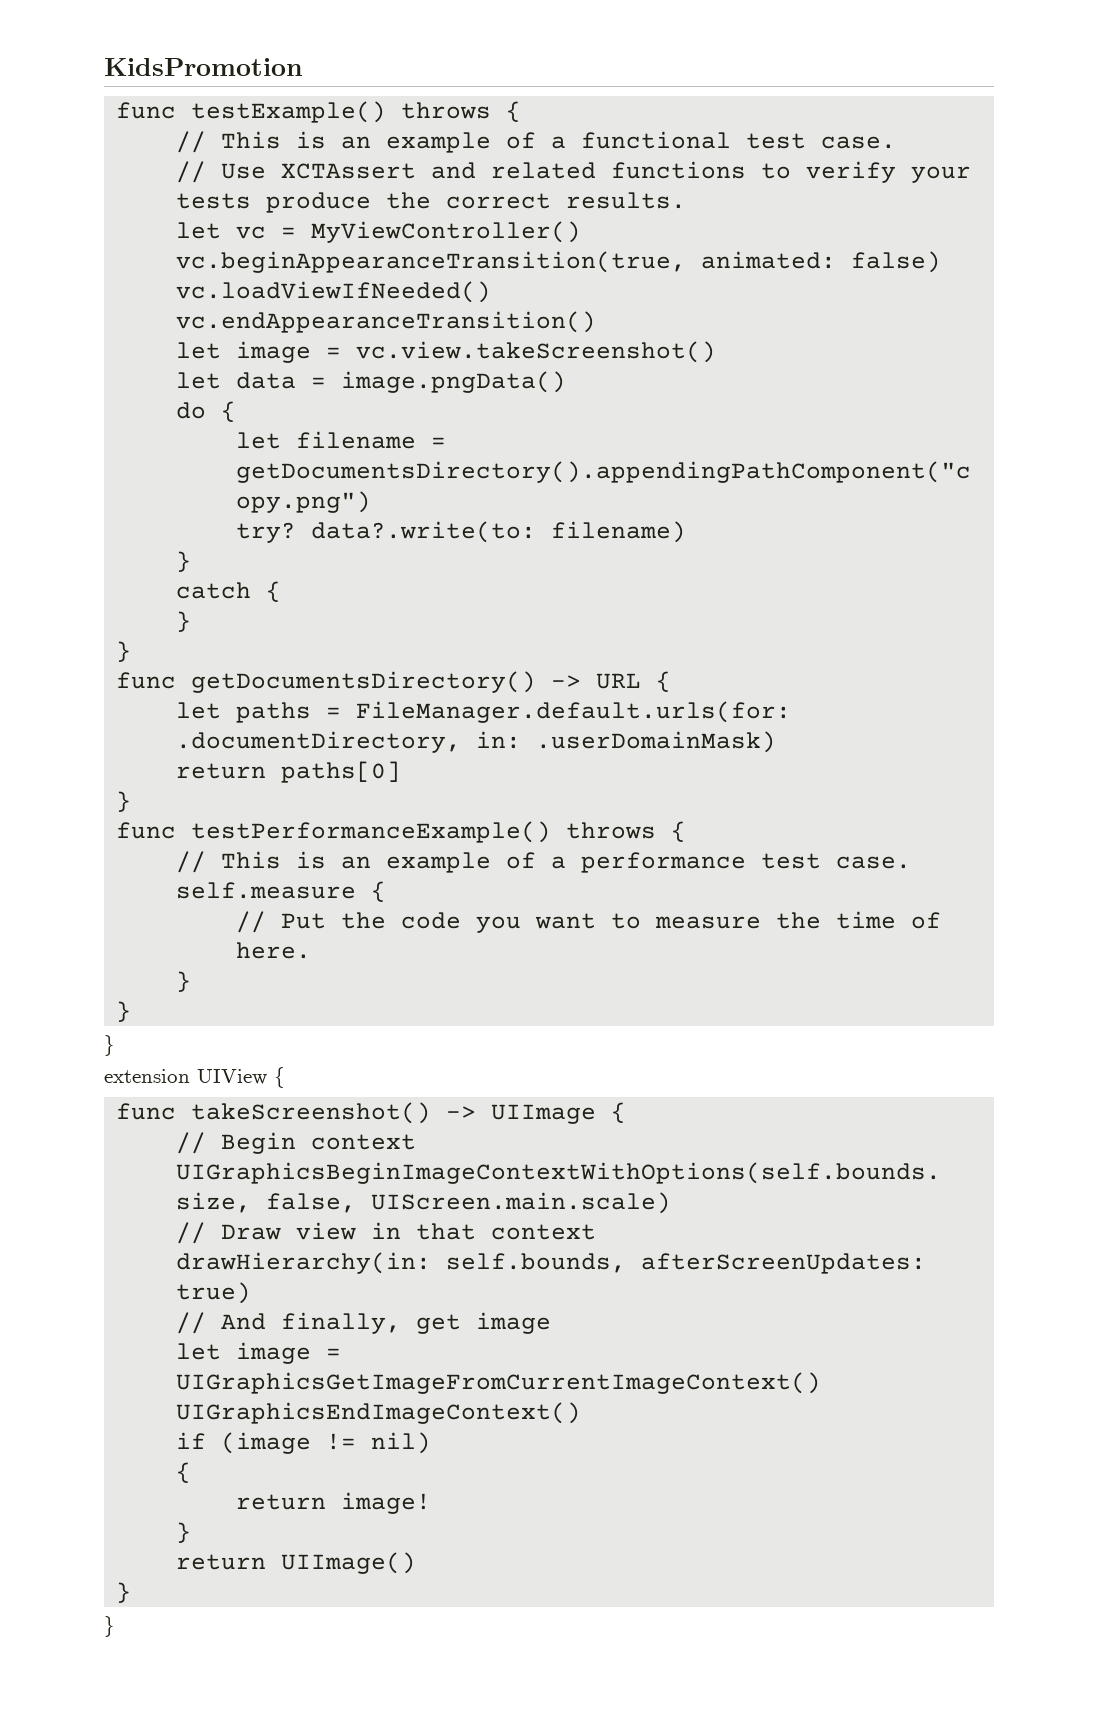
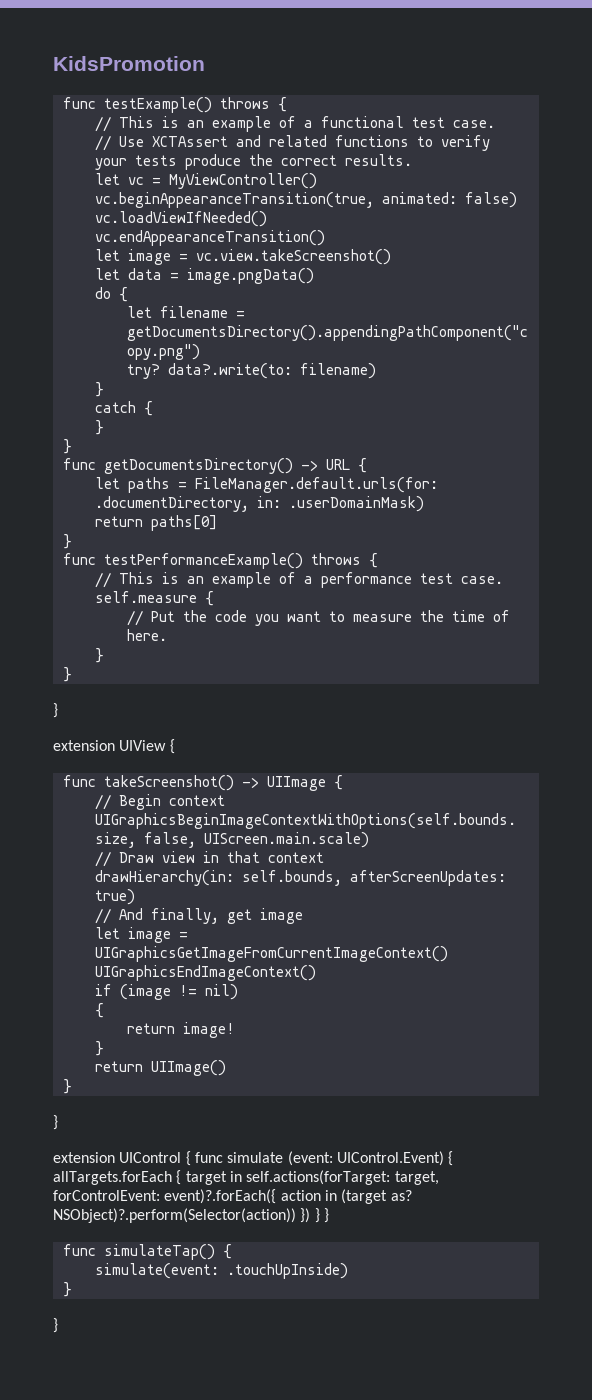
(115, 1626) none -> [53,1151,454,1166] [53,1170,439,1185] [53,1189,412,1204] [53,1208,329,1223] [62,1244,232,1260] [94,1263,348,1279] [62,1282,72,1297] [53,1318,58,1333] // extension UIControl { func simulate (event: UIControl.Event) { allTargets.forEach { target in self.actions(forTarget: target, forControlEvent: event)?.forEach({ action in (target as? NSObject)?.perform(Selector(action)) }) } } // func simulateTap() { // simulate(event: .touchUpInside) // } // }

